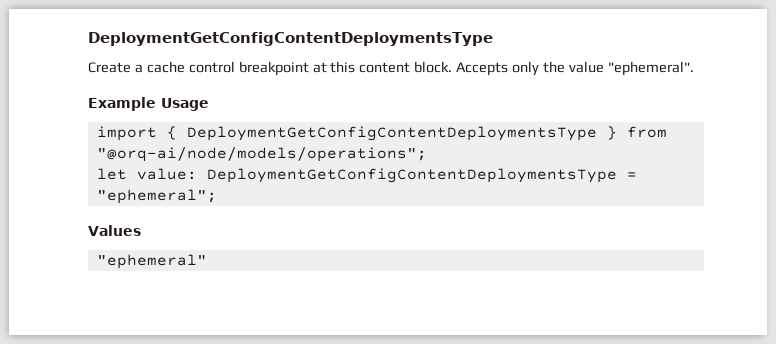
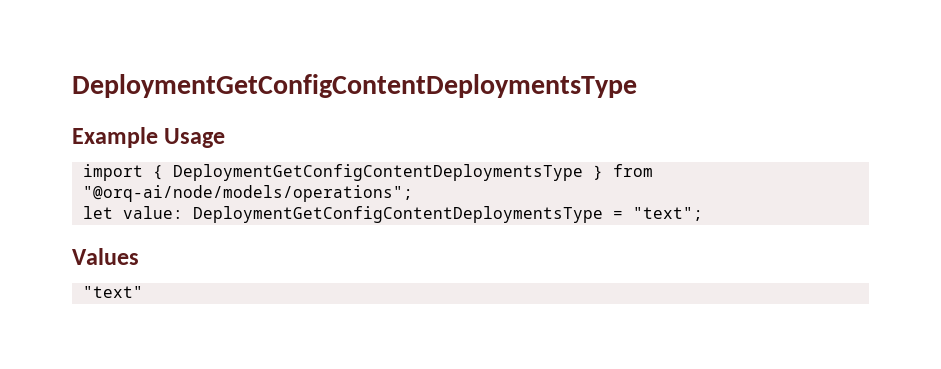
[88,32,493,46] [88,61,694,76] DeploymentGetConfigContentDeploymentsType // Create a cache control breakpoint at this content block. Accepts only the value "ephemeral". -> [72,74,637,98] DeploymentGetConfigContentDeploymentsType
[96,189,217,204] "ephemeral"; -> [632,207,703,221] "text";
[96,254,207,269] "ephemeral" -> [82,286,143,298] "text"

